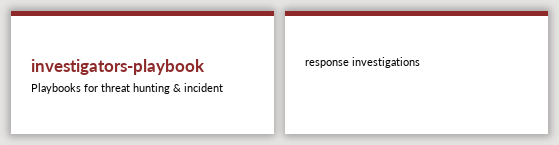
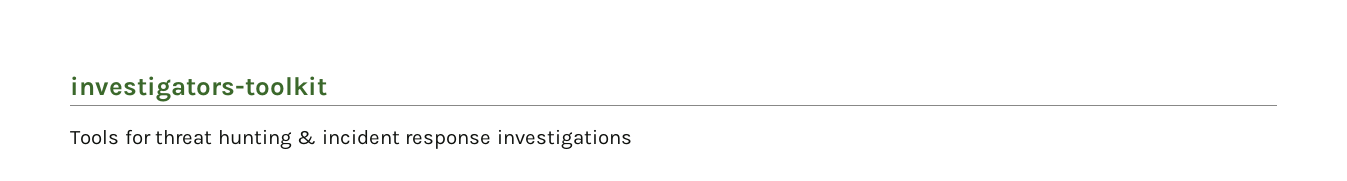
[31,59,205,75] [31,83,81,94] investigators-playbook // Playbooks -> [70,76,327,102] [70,130,119,145] investigators-toolkit // Tools

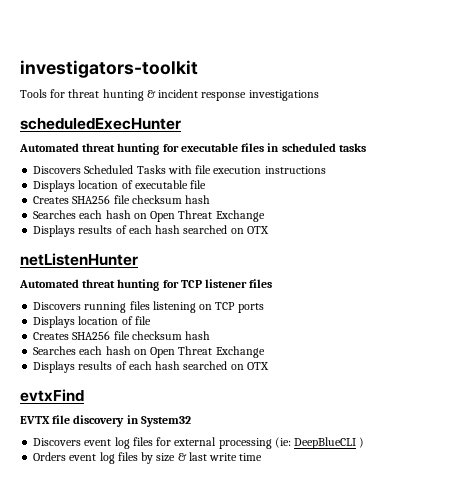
(632, 139) none -> [20,118,181,130] [19,143,366,155] [33,165,326,174] [33,180,207,192] [33,195,211,204] [33,210,265,222] [33,225,269,237] [20,253,138,266] [19,279,273,291] [33,301,264,313] [33,316,151,328] [33,331,211,340] [33,346,265,358] [33,361,269,373] [20,389,84,402] [20,415,191,427] [33,437,365,449] [33,452,263,464] // scheduledExecHunter // Automated threat hunting for executable files in scheduled tasks // Discovers Scheduled Tasks with file execution instructions // Displays location of executable file // Creates SHA256 file checksum hash // Searches each hash on Open Threat Exchange // Displays results of each hash searched on OTX // netListenHunter // Automated threat hunting for TCP listener files // Discovers running files listening on TCP ports // Displays location of file // Creates SHA256 file checksum hash // Searches each hash on Open Threat Exchange // Displays results of each hash searched on OTX // evtxFind // EVTX file discovery in System32 // Discovers event log files for external processing (ie: DeepBlueCLI ) // Orders event log files by size & last write time

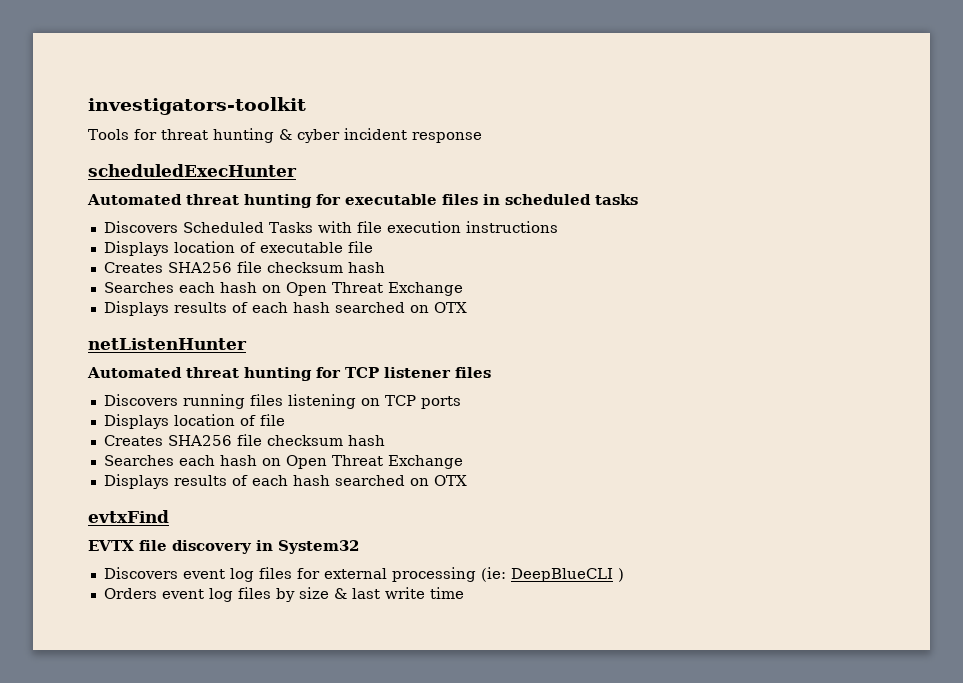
(156, 94) none -> [296,129,340,143] cyber
[248,90,319,101] investigations -> (482, 137) none

